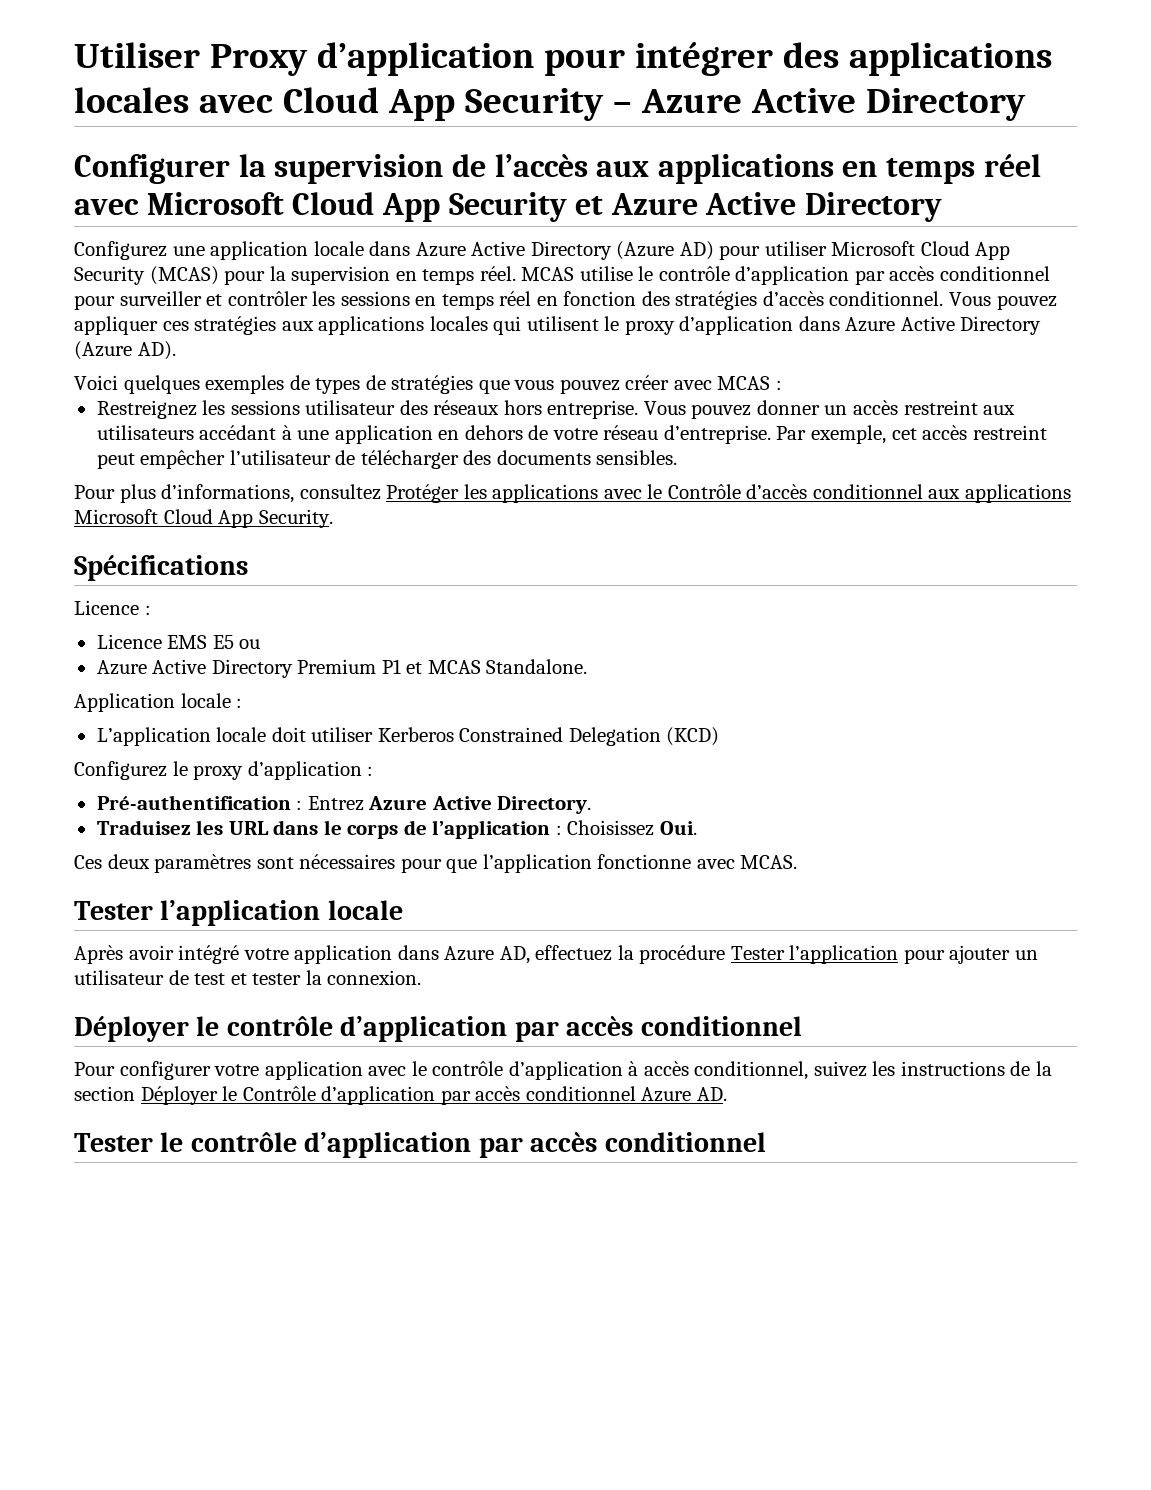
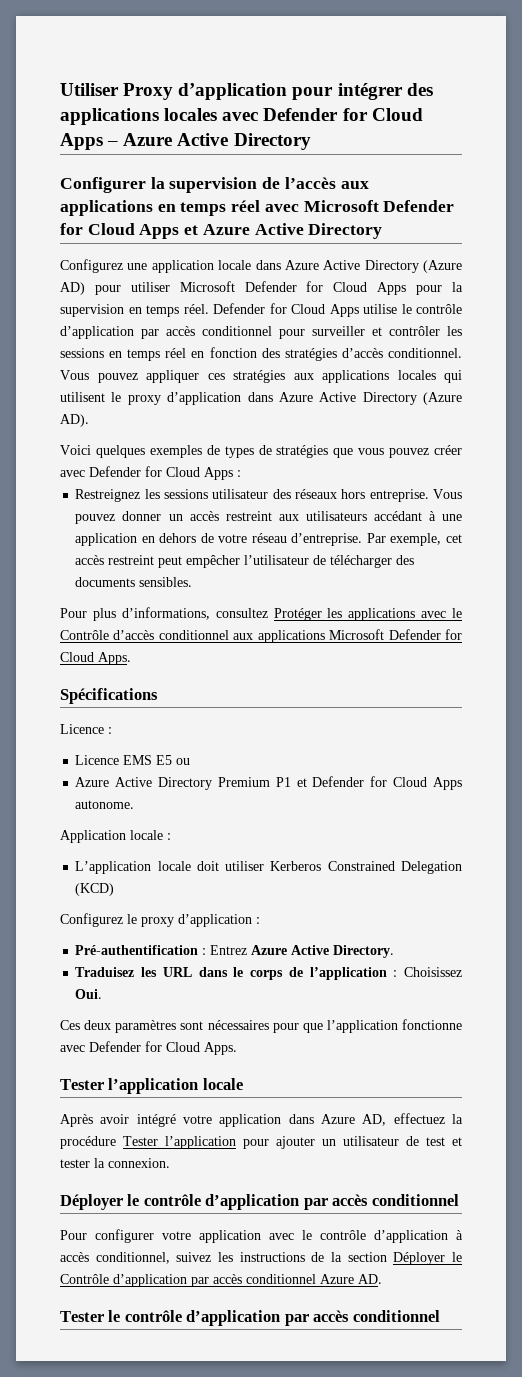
[282,87,604,121] Cloud App Security -> [263,108,423,121] [60,133,103,150] Defender for Cloud Apps
[292,192,567,222] Cloud App Security -> [383,200,455,212] [60,223,180,239] Defender for Cloud Apps
[920,241,1011,260] [74,266,219,285] Cloud App Security (MCAS) -> [244,281,407,295] Defender for Cloud Apps
[521,267,575,281] MCAS -> [213,303,359,317] Defender for Cloud Apps
[717,376,771,390] MCAS -> [89,466,233,480] Defender for Cloud Apps
[163,509,333,528] Cloud App Security. -> [388,629,462,640] [60,652,131,665] Defender for Cloud Apps.
[427,659,588,674] MCAS Standalone. -> [312,776,462,790] [75,800,135,809] Defender for Cloud Apps autonome.
[740,855,798,869] MCAS. -> [89,1041,237,1055] Defender for Cloud Apps.

